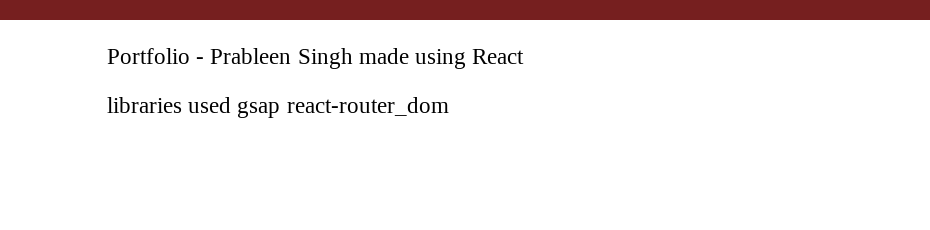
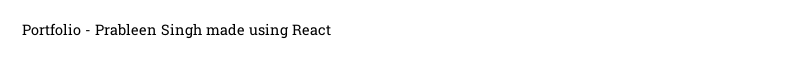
[107,97,449,118] // libraries used gsap react-router_dom -> (331, 30) none

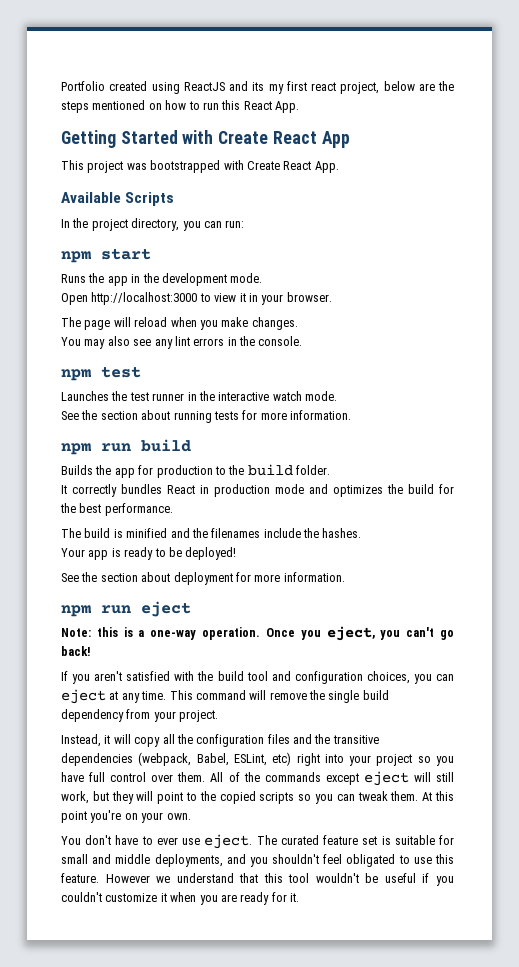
[85,23,331,39] - Prableen Singh made using React -> [109,81,454,94] [61,100,299,113] [61,130,350,148] [61,160,339,173] [61,192,175,206] [61,218,245,231] [61,248,151,263] [61,273,263,286] [61,292,332,305] [61,317,298,330] [61,336,303,349] [61,366,141,381] [61,391,337,401] [61,410,351,423] [61,439,191,455] [61,464,330,478] [61,484,454,497] [60,503,173,516] [61,528,362,538] [61,547,237,560] [61,572,345,585] [61,601,191,617] [61,626,454,641] [61,646,91,656] [61,671,454,684] [61,689,389,704] [61,709,219,722] [61,734,379,747] [61,752,455,766] [61,771,454,786] [61,791,455,804] [61,810,191,823] [61,834,454,849] [61,854,455,867] [61,873,454,886] [61,892,299,905] created using ReactJS and its my first react project, below are the steps mentioned on how to run this React App. // Getting Started with Create React App // This project was bootstrapped with Create React App. // Available Scripts // In the project directory, you can run: // npm start // Runs the app in the development mode. // Open http://localhost:3000 to view it in your browser. // The page will reload when you make changes. // You may also see any lint errors in the console. // npm test // Launches the test runner in the interactive watch mode. // See the section about running tests for more information. // npm run build // Builds the app for production to the build folder. // It correctly bundles React in production mode and optimizes the build for the best performance. // The build is minified and the filenames include the hashes. // Your app is ready to be deployed! // See the section about deployment for more information. // npm run eject // Note: this is a one-way operation. Once you eject, you can't go back! // If you aren't satisfied with the build tool and configuration choices, you can eject at any time. This command will remove the single build dependency from your project. // Instead, it will copy all the configuration files and the transitive dependencies (webpack, Babel, ESLint, etc) right into your project so you have full control over them. All of the commands except eject will still work, but they will point to the copied scripts so you can tweak them. At this point you're on your own. // You don't have to ever use eject. The curated feature set is suitable for small and middle deployments, and you shouldn't feel obligated to use this feature. However we understand that this tool wouldn't be useful if you couldn't customize it when you are ready for it.

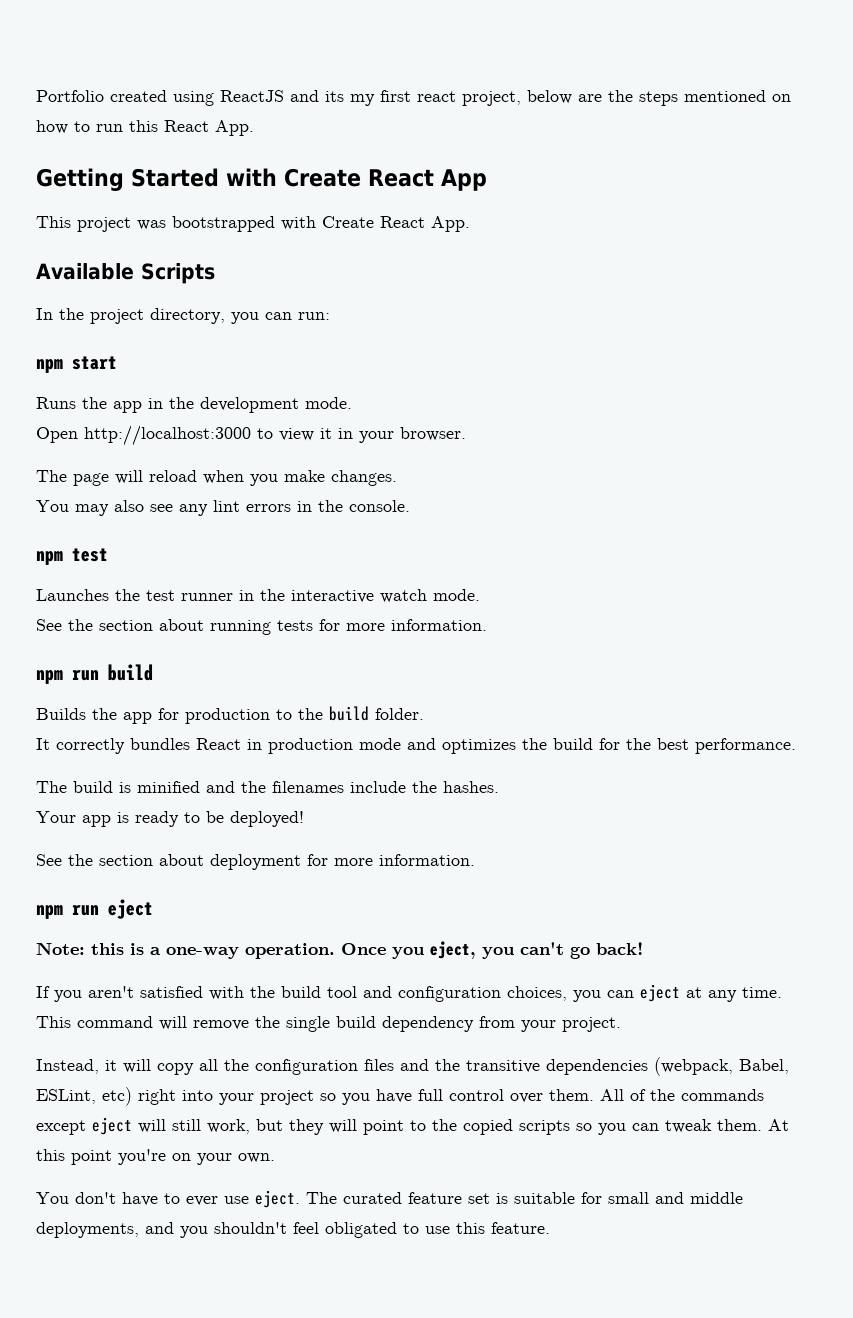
[105,873,454,886] [61,892,299,905] However we understand that this tool wouldn't be useful if you couldn't customize it when you are ready for it. -> (550, 1228) none

